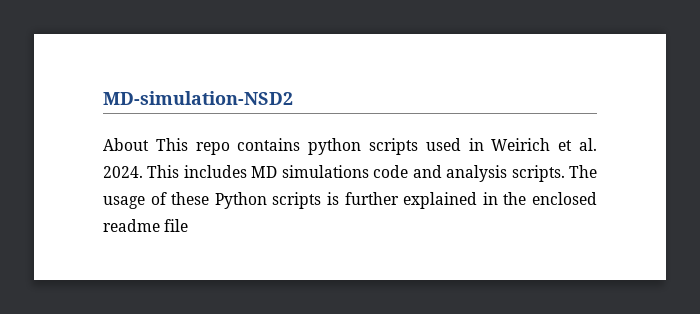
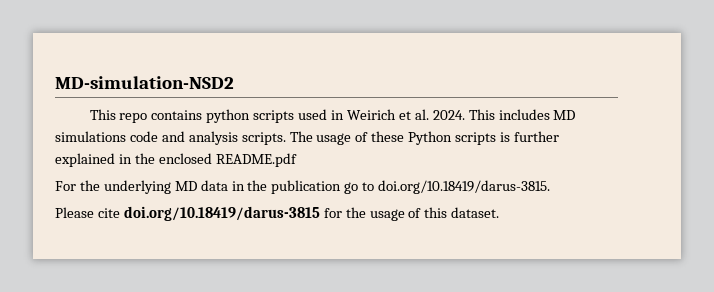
[103,138,149,151] About -> (234, 82) none
[103,219,189,232] readme file -> [215,153,297,167] [55,180,551,194] [55,206,500,221] README.pdf // For the underlying MD data in the publication go to doi.org/10.18419/darus-3815. // Please cite doi.org/10.18419/darus-3815 for the usage of this dataset.

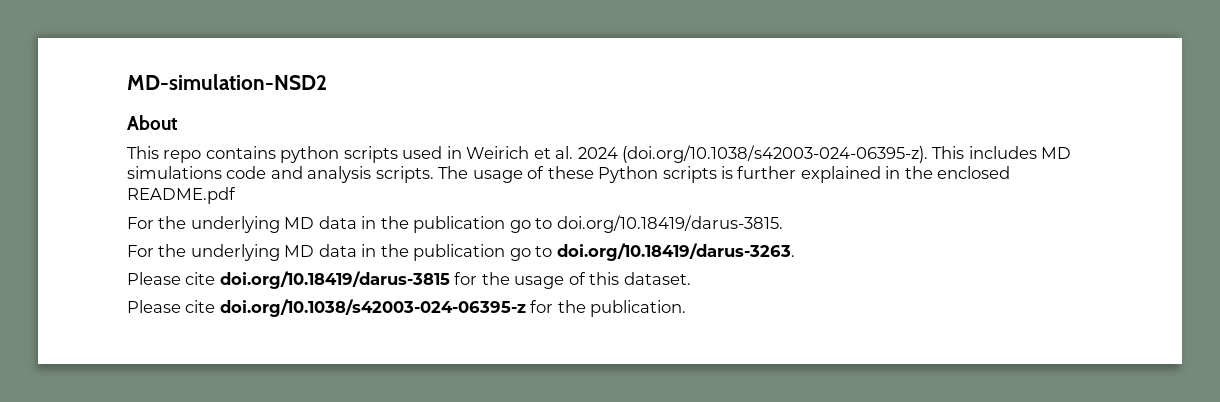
(234, 82) none -> [127,115,178,130] // About
[432,110,465,120] 2024. -> [577,145,929,163] 2024 (doi.org/10.1038/s42003-024-06395-z).
(551, 187) none -> [127,243,795,261] // For the underlying MD data in the publication go to doi.org/10.18419/darus-3263.
(500, 212) none -> [127,299,687,317] // Please cite doi.org/10.1038/s42003-024-06395-z for the publication.

